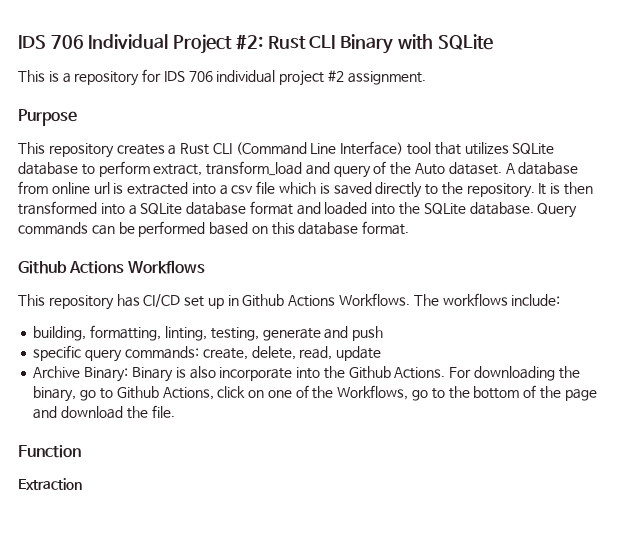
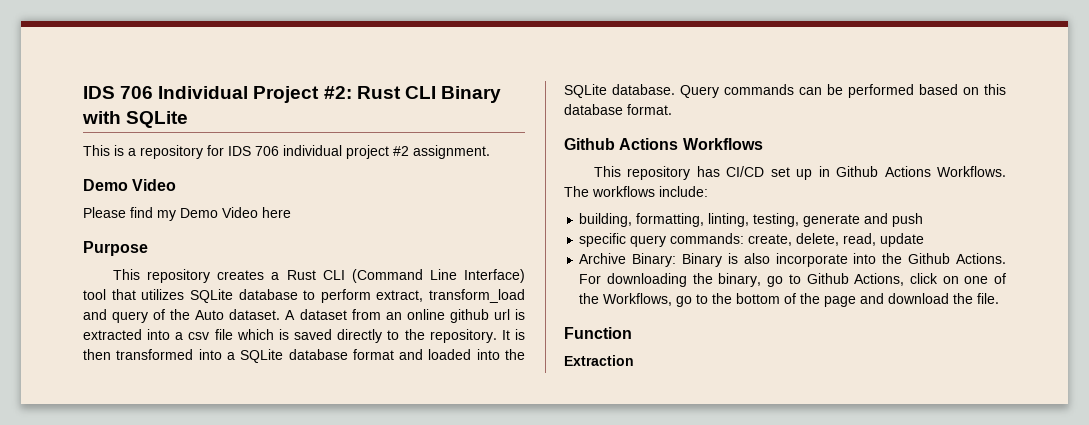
(426, 78) none -> [83,179,177,191] [83,207,291,221] // Demo Video // Please find my Demo Video here
[518,162,579,175] [18,181,90,194] database from online -> [299,309,489,323] dataset from an online github

